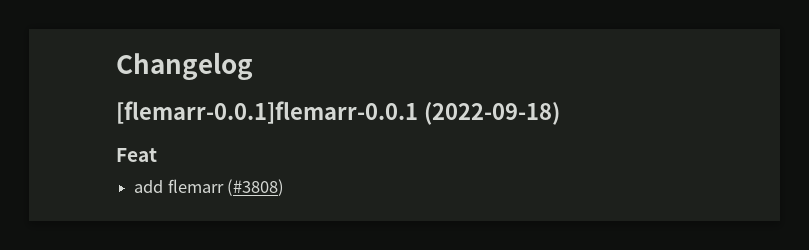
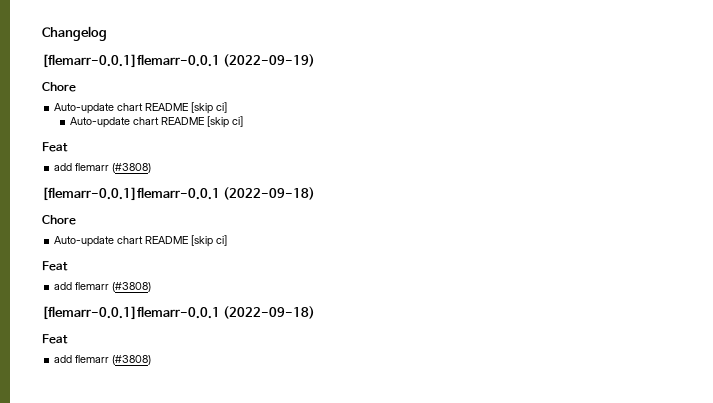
(253, 66) none -> [42,54,316,68] [42,82,76,92] [54,102,228,114] [70,116,244,128] [42,142,68,152] [54,163,152,173] [42,187,316,201] [42,215,76,225] [54,235,228,247] [42,261,68,271] [54,282,152,292] // [flemarr-0.0.1]flemarr-0.0.1 (2022-09-19) // Chore // Auto-update chart README [skip ci] // Auto-update chart README [skip ci] // Feat // add flemarr (#3808) // [flemarr-0.0.1]flemarr-0.0.1 (2022-09-18) // Chore // Auto-update chart README [skip ci] // Feat // add flemarr (#3808)

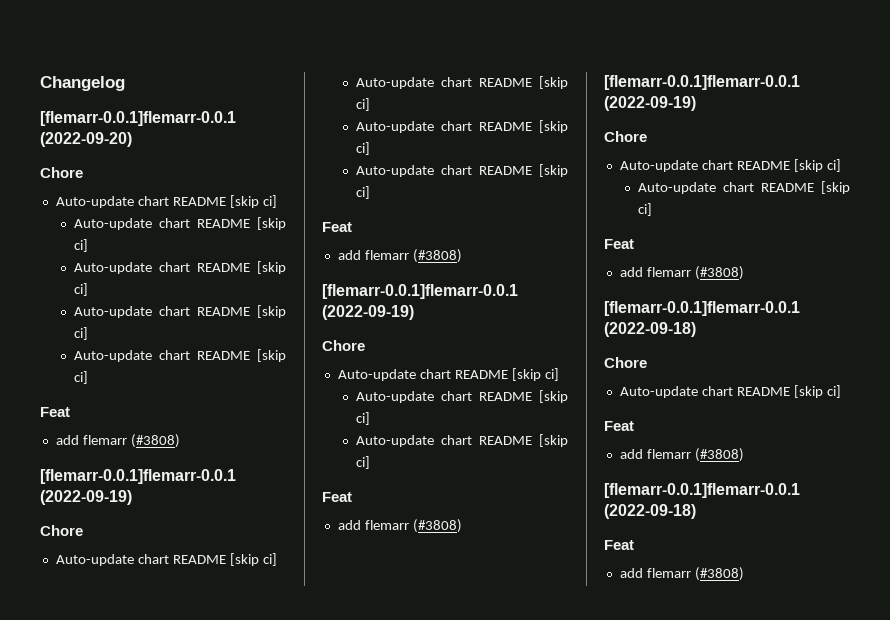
(107, 33) none -> [40,111,236,126] [40,132,132,147] [40,167,83,178] [55,195,277,208] [74,217,286,230] [74,239,89,252] [74,261,286,274] [74,283,89,296] [74,305,286,318] [74,327,89,340] [74,349,286,362] [74,371,89,384] [40,407,70,417] [55,434,180,448] [40,469,236,484] [40,490,132,505] [40,525,83,536] [55,553,277,566] [356,76,568,89] [356,98,371,111] [356,120,568,133] [356,142,371,155] [356,164,568,177] [356,186,371,199] [322,222,352,232] [337,249,462,263] [322,284,518,299] [322,305,414,320] [322,340,365,351] [337,368,559,381] [356,390,568,403] [356,412,371,425] [356,434,568,447] [356,456,371,469] [322,492,352,502] [337,519,462,533] // [flemarr-0.0.1]flemarr-0.0.1 (2022-09-20) // Chore // Auto-update chart README [skip ci] // Auto-update chart README [skip ci] // Auto-update chart README [skip ci] // Auto-update chart README [skip ci] // Auto-update chart README [skip ci] // Feat // add flemarr (#3808) // [flemarr-0.0.1]flemarr-0.0.1 (2022-09-19) // Chore // Auto-update chart README [skip ci] // Auto-update chart README [skip ci] // Auto-update chart README [skip ci] // Auto-update chart README [skip ci] // Feat // add flemarr (#3808) // [flemarr-0.0.1]flemarr-0.0.1 (2022-09-19) // Chore // Auto-update chart README [skip ci] // Auto-update chart README [skip ci] // Auto-update chart README [skip ci] // Feat // add flemarr (#3808)

